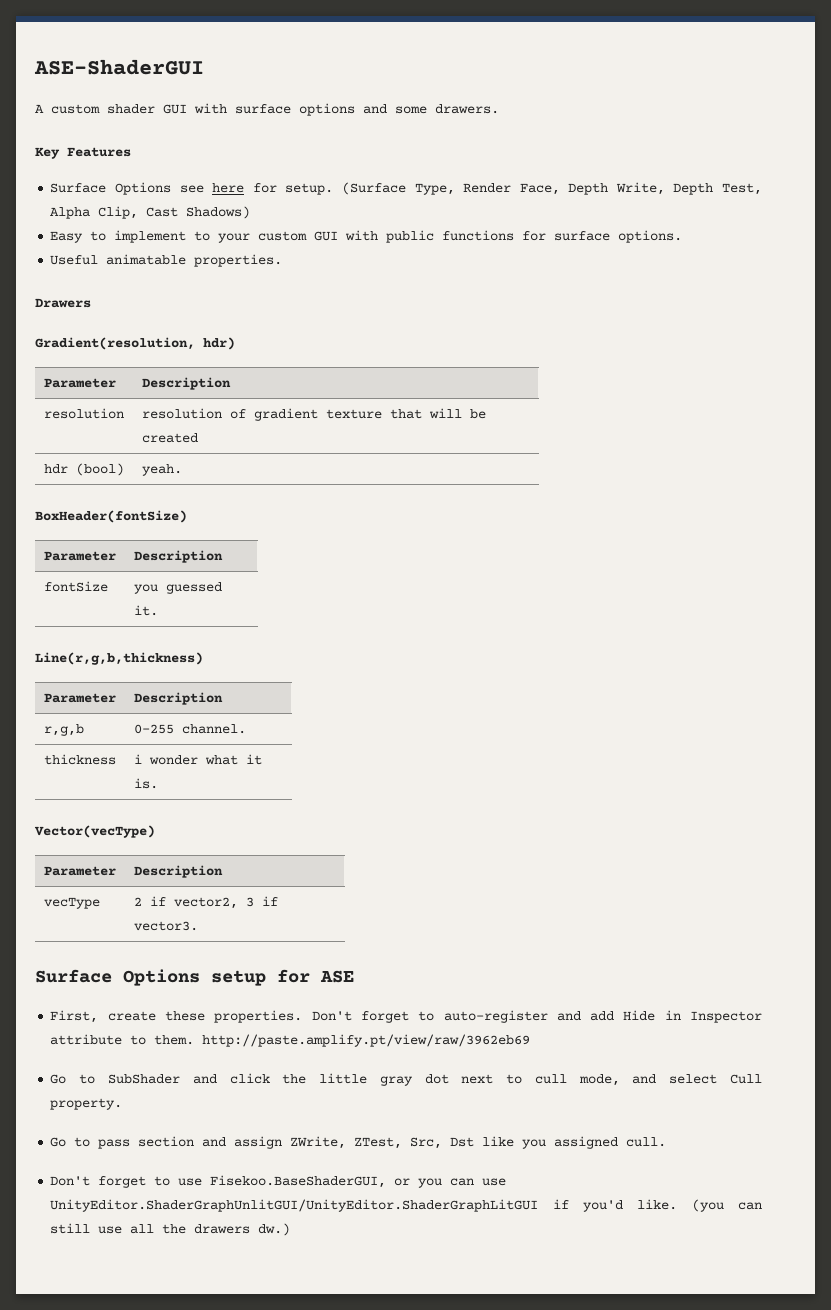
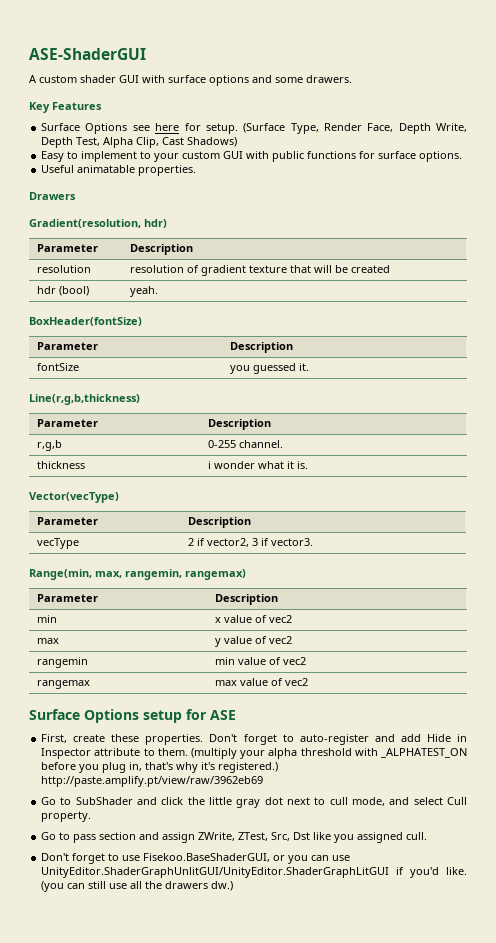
(198, 926) none -> [29,569,246,580] [36,594,98,602] [214,594,278,605] [36,615,57,623] [214,615,292,623] [36,638,59,644] [214,636,292,647] [36,657,88,668] [214,657,306,665] [36,680,90,689] [214,678,308,686] // Range(min, max, rangemin, rangemax) // Parameter | Description // min | x value of vec2 // max | y value of vec2 // rangemin | min value of vec2 // rangemax | max value of vec2
(195, 1040) none -> [190,748,467,759] [41,762,279,773] (multiply your alpha threshold with _ALPHATEST_ON before you plug in, that's why it's registered.)

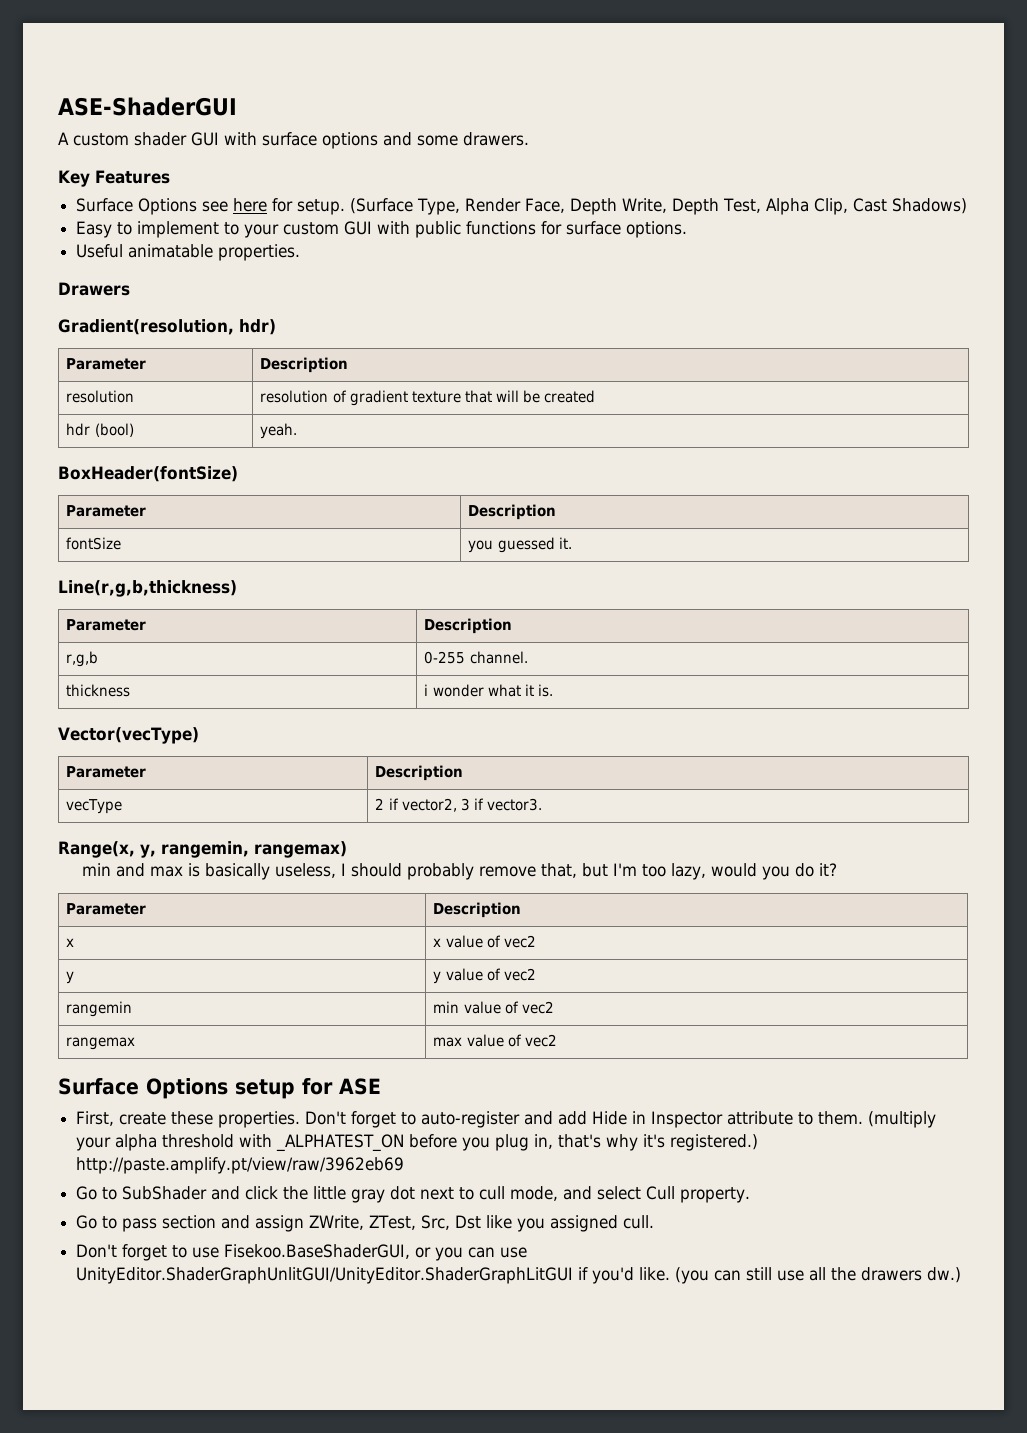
[29,569,122,580] Range(min, max, -> [58,841,156,858] Range(x, y,
[36,594,98,602] [214,594,278,605] [36,615,57,623] // Parameter | Description // min -> [82,863,838,880] [66,903,147,915] [433,902,522,918] [66,938,75,947] // min and max is basically useless, I should probably remove that, but I'm too lazy, would you do it? // Parameter | Description // x
[36,638,59,644] max -> [66,971,75,984] y

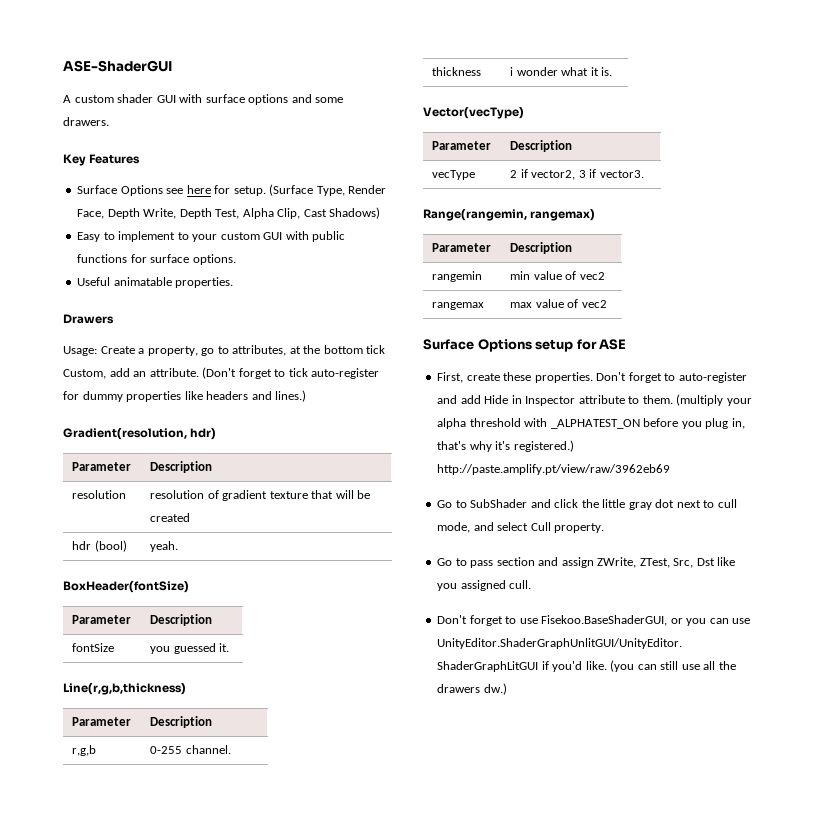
(130, 289) none -> [63,345,386,356] [63,367,380,379] [63,390,307,402] // Usage: Create a property, go to attributes, at the bottom tick Custom, add an attribute. (Don't forget to tick auto-register for dummy properties like headers and lines.)
[58,841,347,858] [82,863,838,880] [66,903,147,915] [433,902,522,918] [66,938,75,947] [433,935,536,948] [66,971,75,984] [433,968,536,984] Range(x, y, rangemin, rangemax) // min and max is basically useless, I should probably remove that, but I'm too lazy, would you do it? // Parameter | Description // x | x value of vec2 // y | y value of vec2 -> [423,209,596,221] [432,243,492,252] [510,242,573,254] Range(rangemin, rangemax) // Parameter | Description

